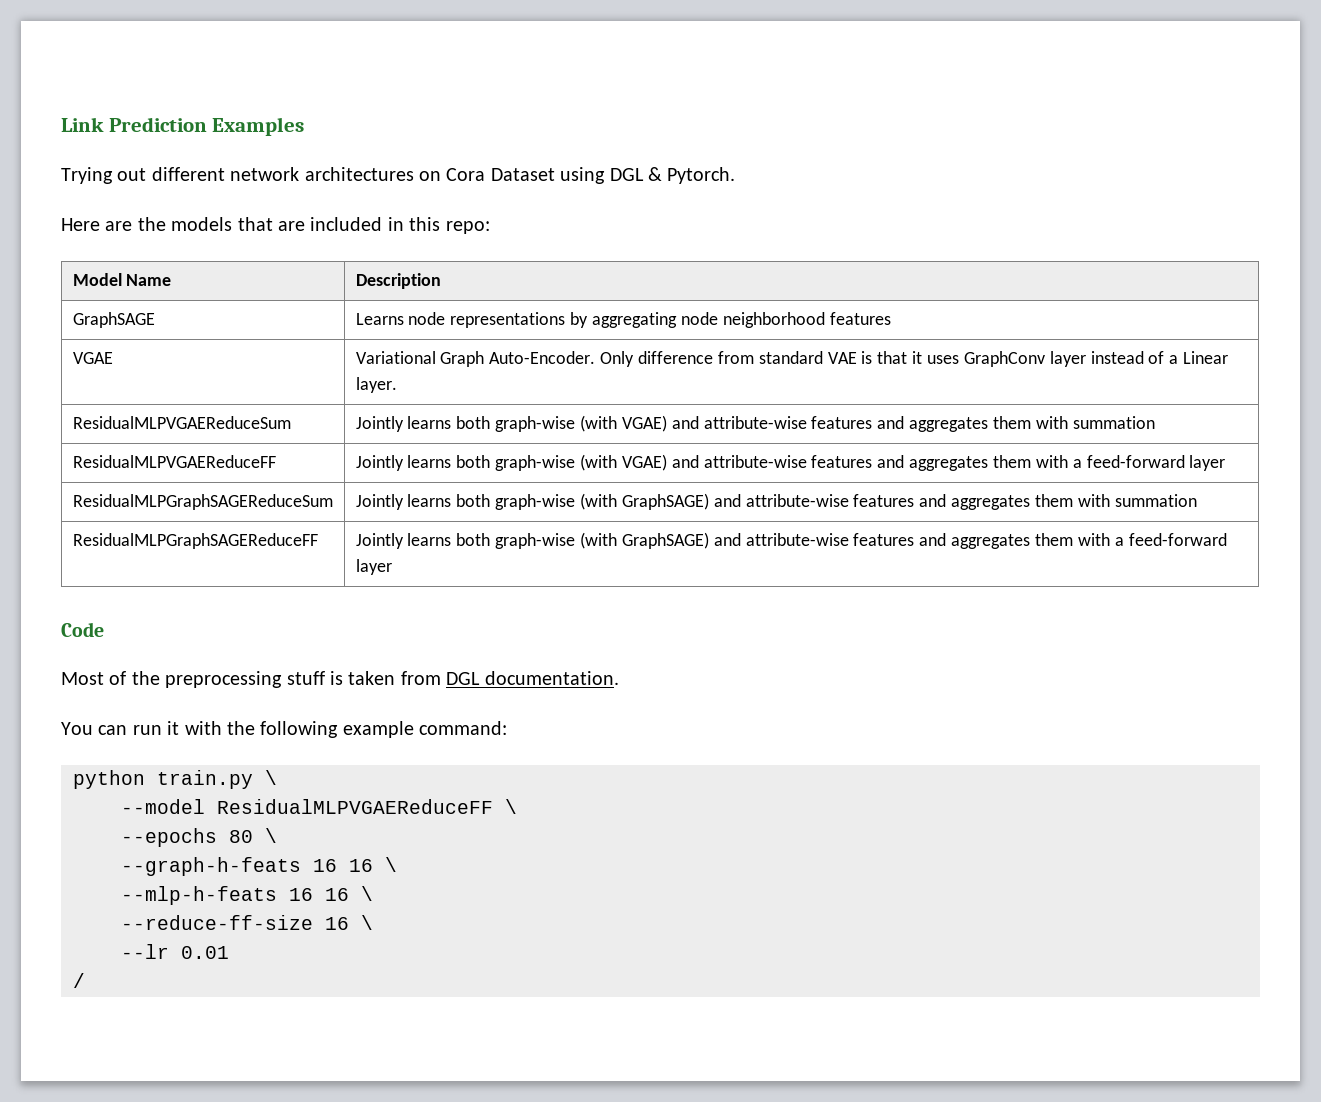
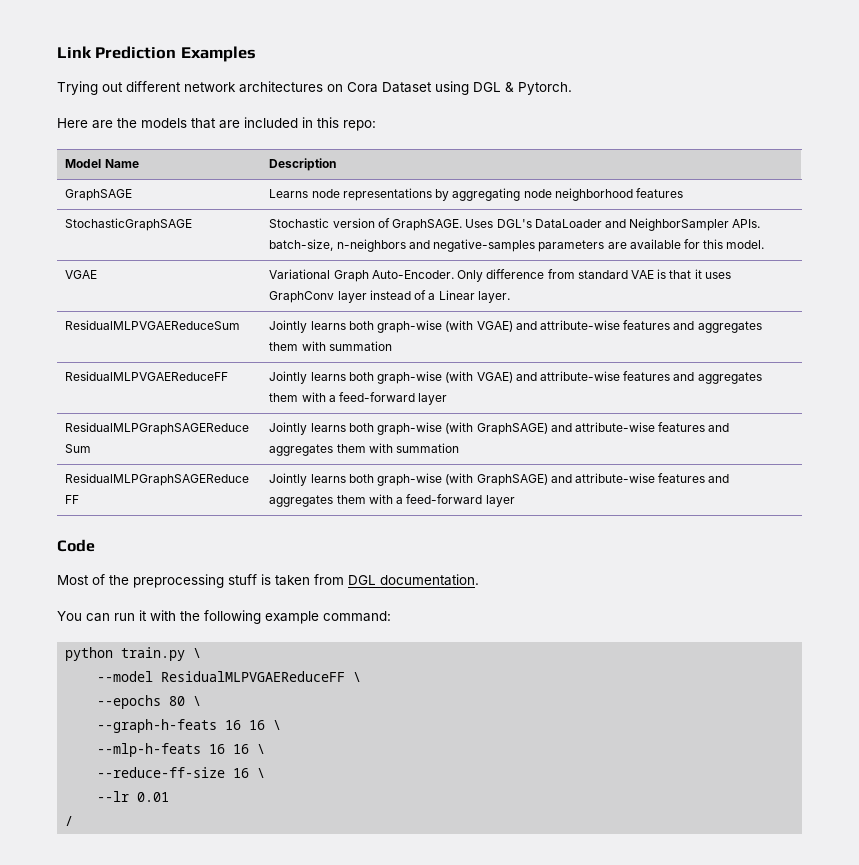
(891, 318) none -> [65,218,193,231] [269,218,761,231] [269,239,765,252] // StochasticGraphSAGE | Stochastic version of GraphSAGE. Uses DGL's DataLoader and NeighborSampler APIs. batch-size, n-neighbors and negative-samples parameters are available for this model.

